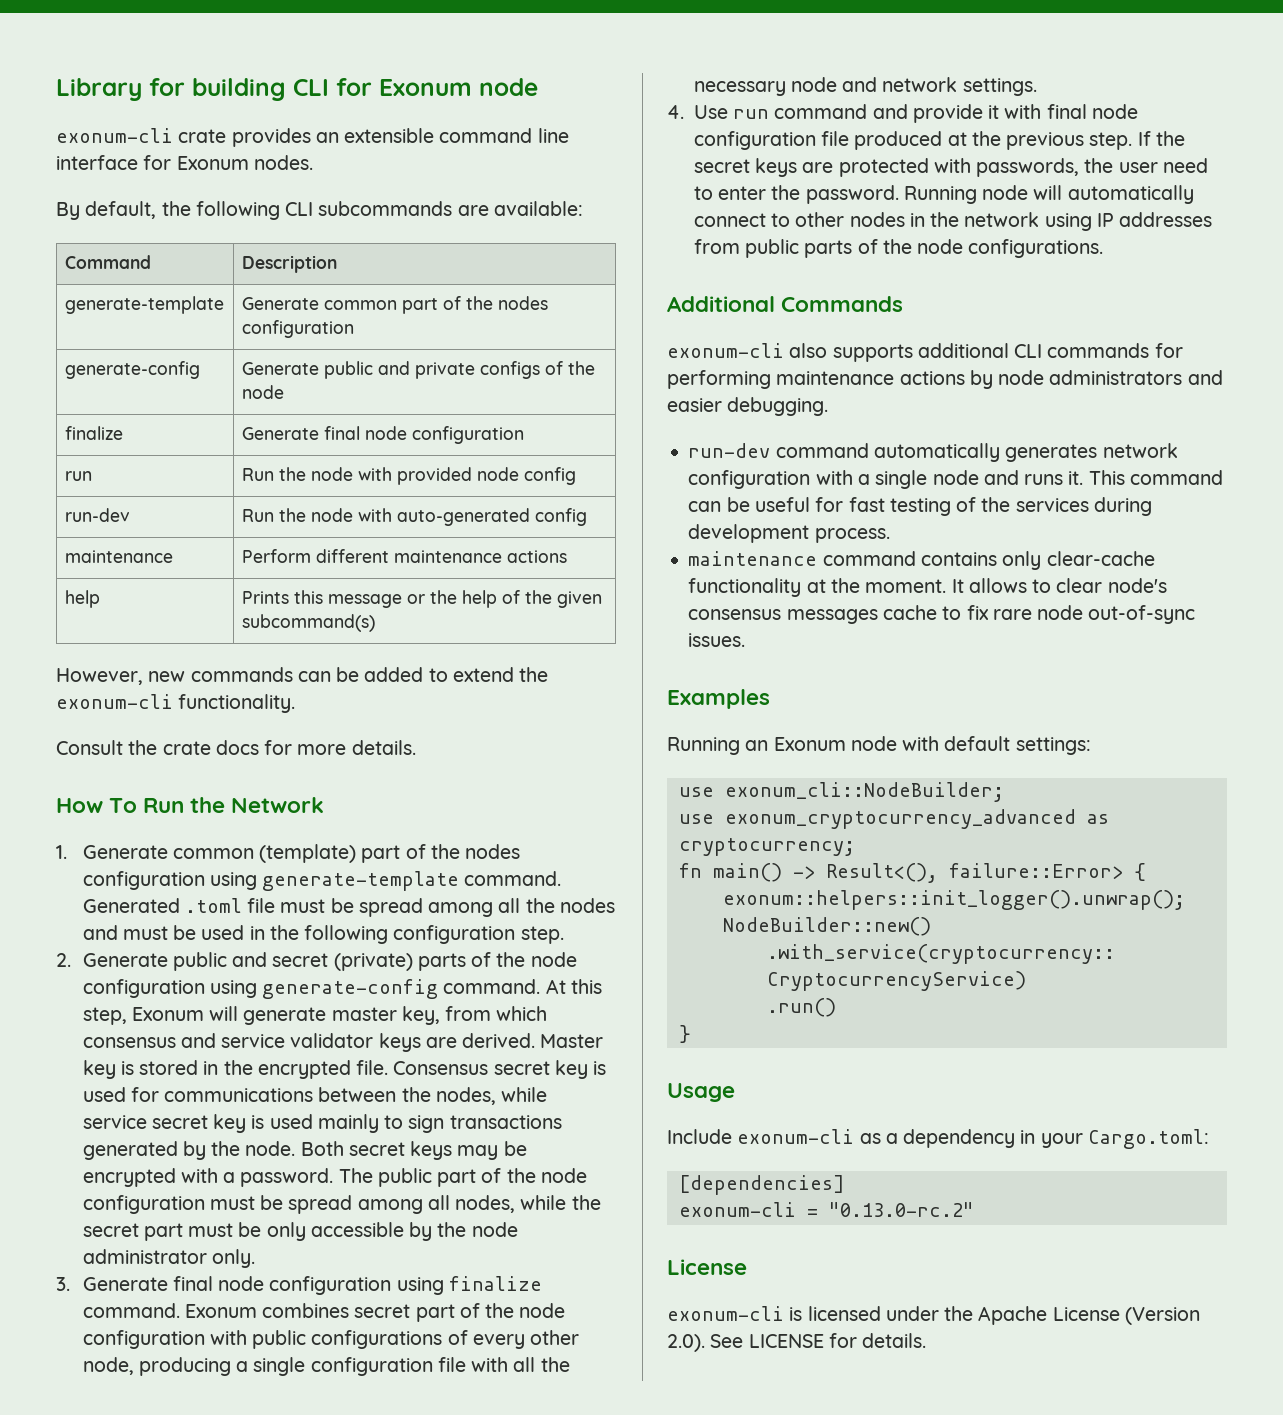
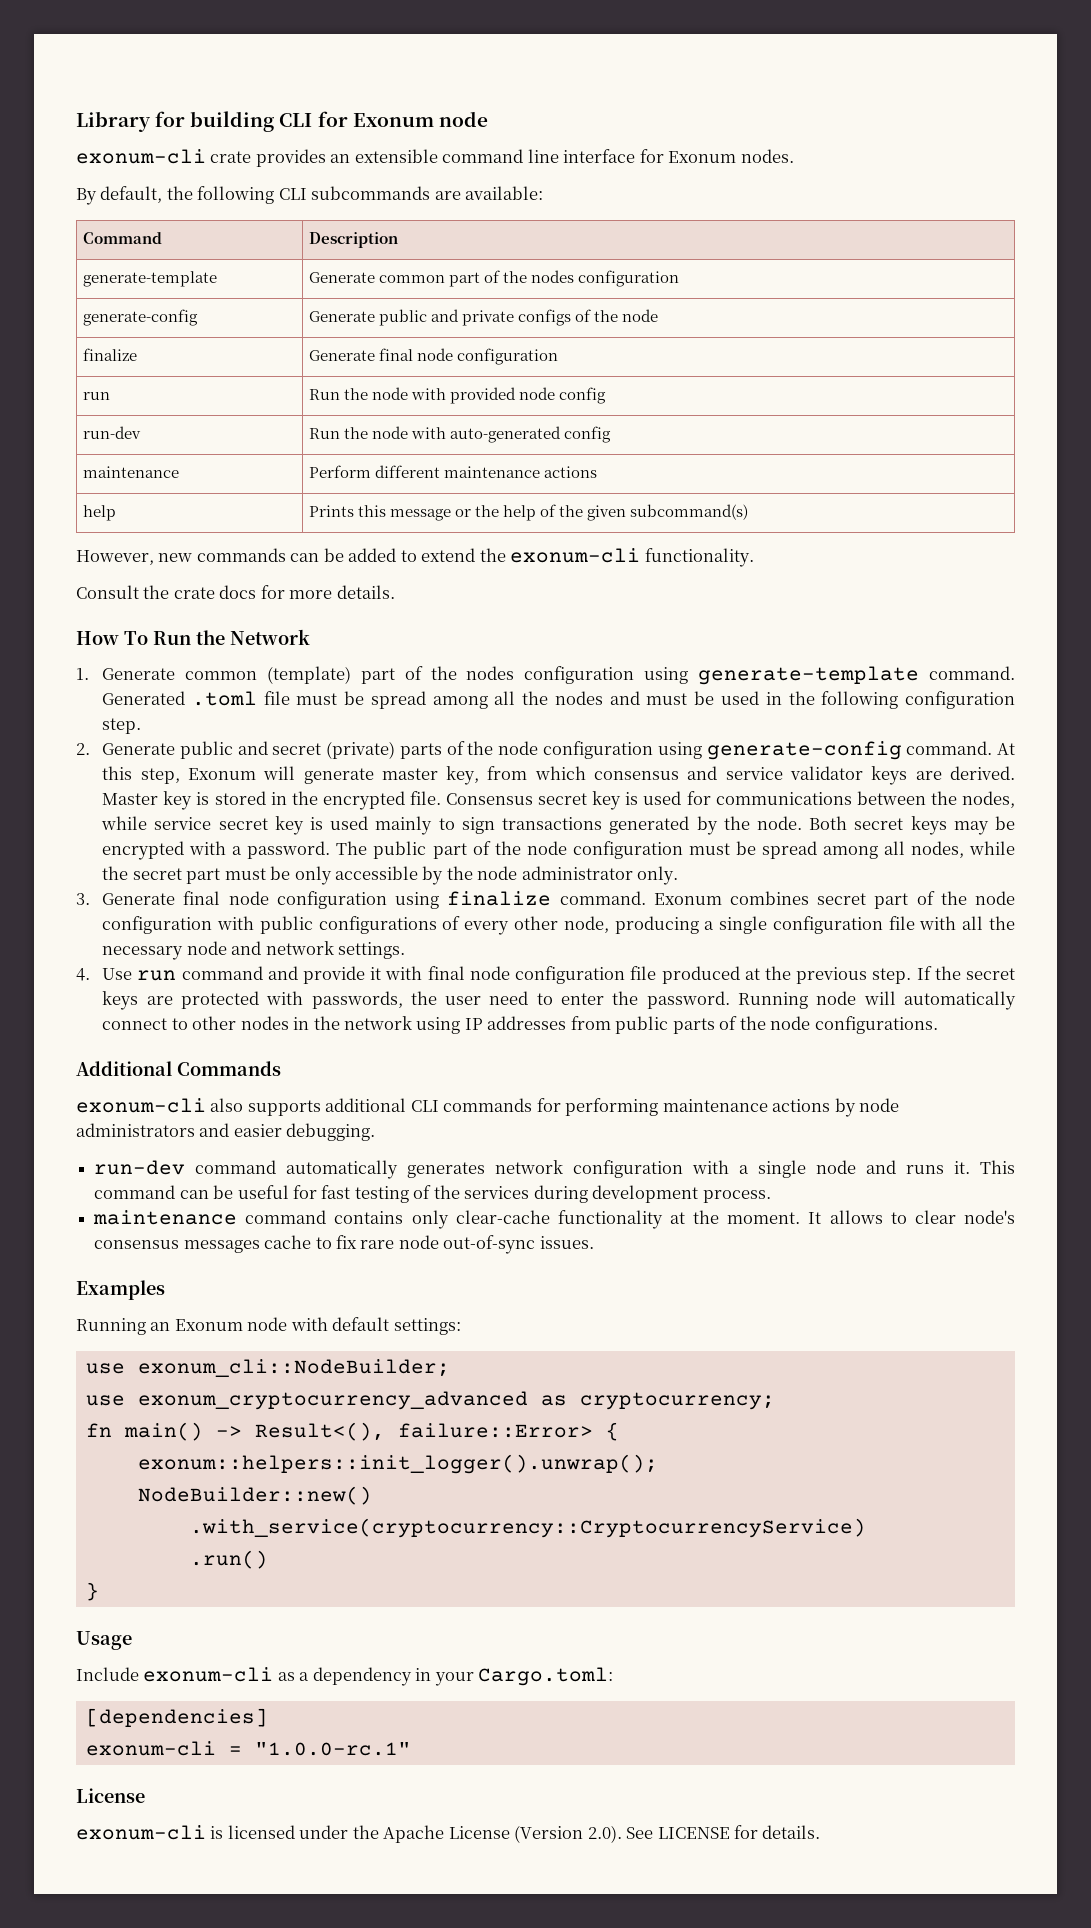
[828,1202,974,1217] "0.13.0-rc.2" -> [254,1742,411,1756] "1.0.0-rc.1"

